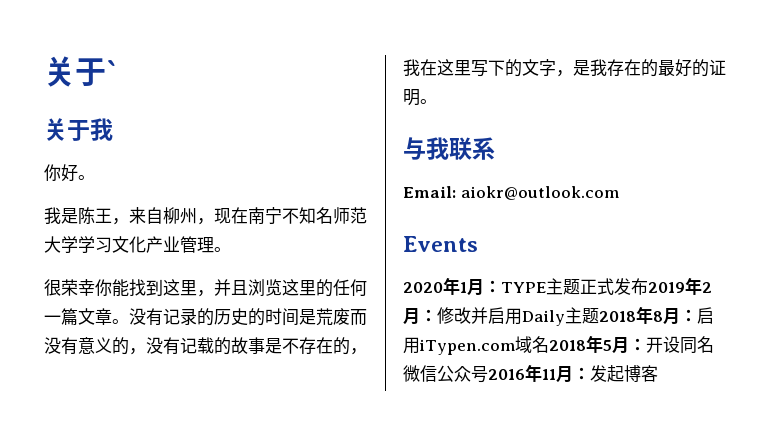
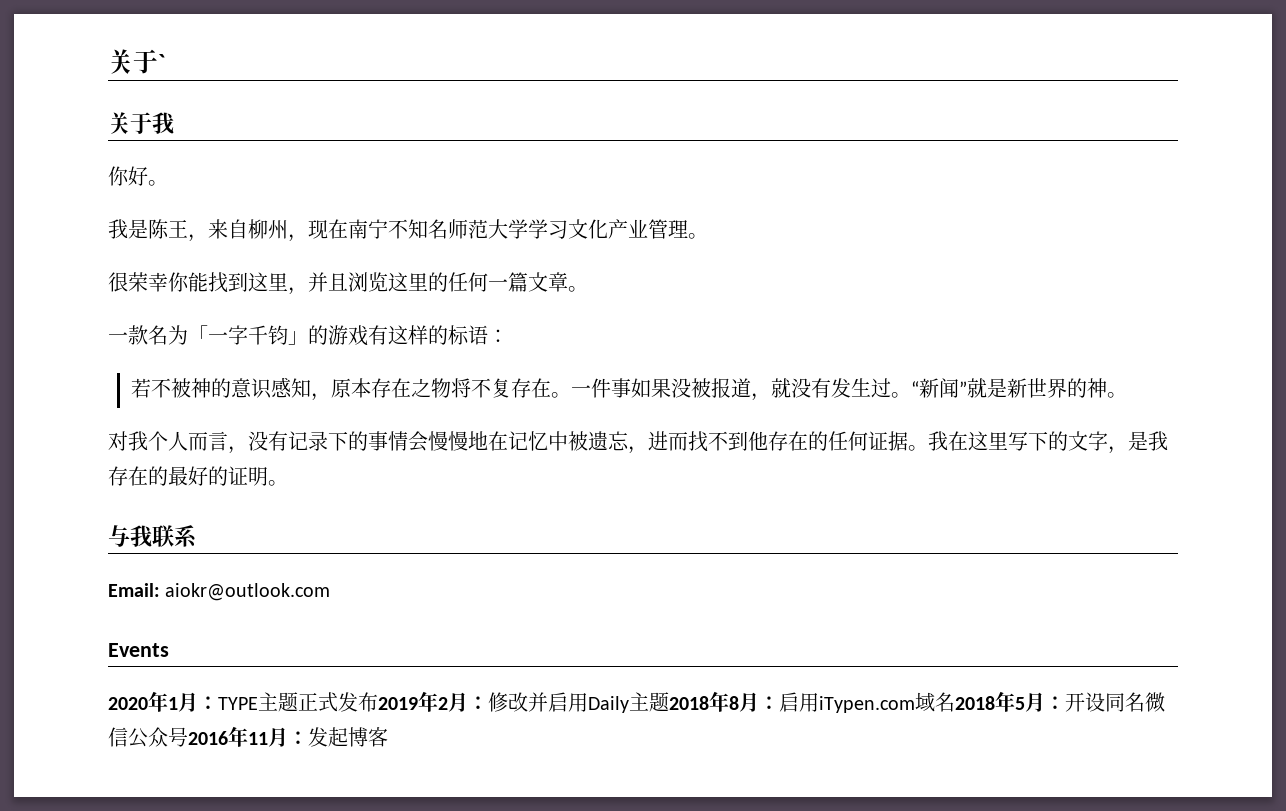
[129,308,367,326] [44,337,367,355] 没有记录的历史的时间是荒废而没有意义的，没有记载的故事是不存在的， -> [108,325,508,346] [131,377,1128,401] [108,431,928,454] // 一款名为「一字千钧」的游戏有这样的标语： // 若不被神的意识感知，原本存在之物将不复存在。一件事如果没被报道，就没有发生过。“新闻”就是新世界的神。 // 对我个人而言，没有记录下的事情会慢慢地在记忆中被遗忘，进而找不到他存在的任何证据。

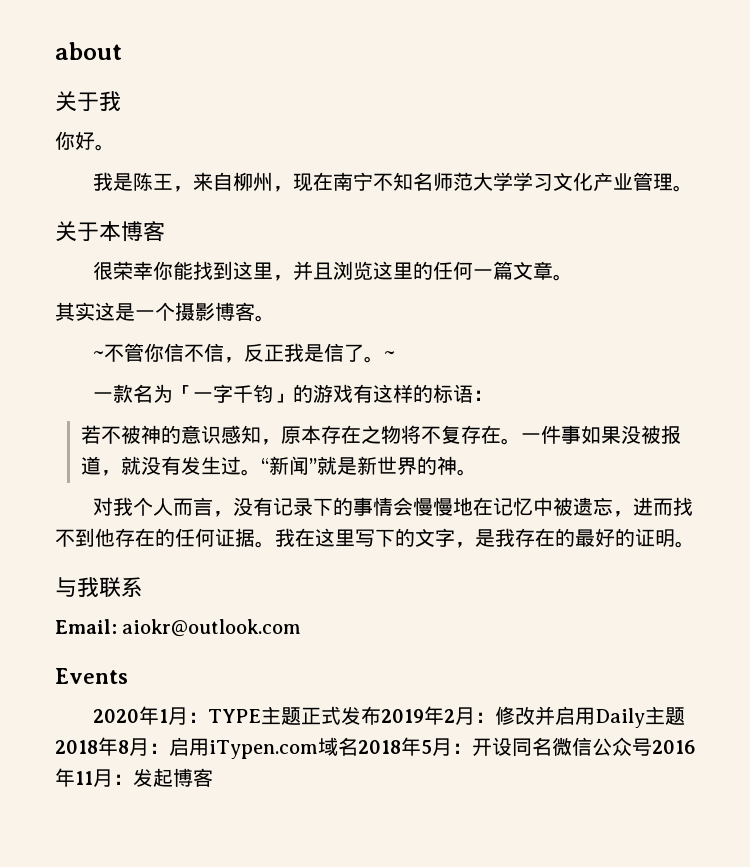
[108,49,166,74] 关于` -> [55,42,122,60] about
(708, 236) none -> [55,221,165,242] // 关于本博客
(588, 289) none -> [55,302,275,322] [93,343,396,363] // 其实这是一个摄影博客。 // ~不管你信不信，反正我是信了。~

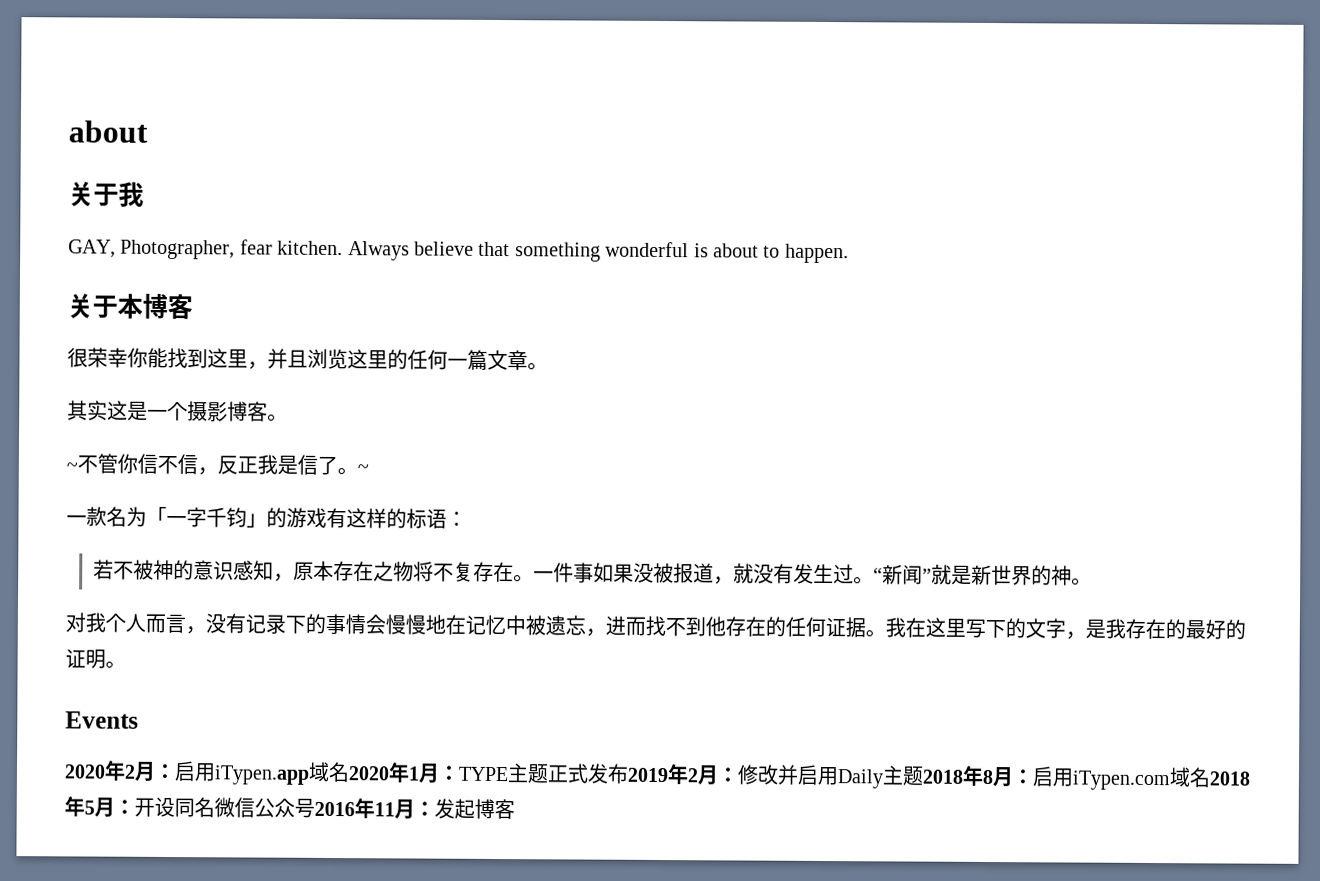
[55,131,115,151] [93,172,694,192] 你好。 // 我是陈王，来自柳州，现在南宁不知名师范大学学习文化产业管理。 -> [68,239,849,264] GAY, Photographer, fear kitchen. Always believe that something wonderful is about to happen.
[55,577,143,597] [55,619,302,637] // 与我联系 // Email: aiokr@outlook.com -> (126, 664) none
(160, 715) none -> [124,761,410,785] 2月：启用iTypen.app域名2020年

